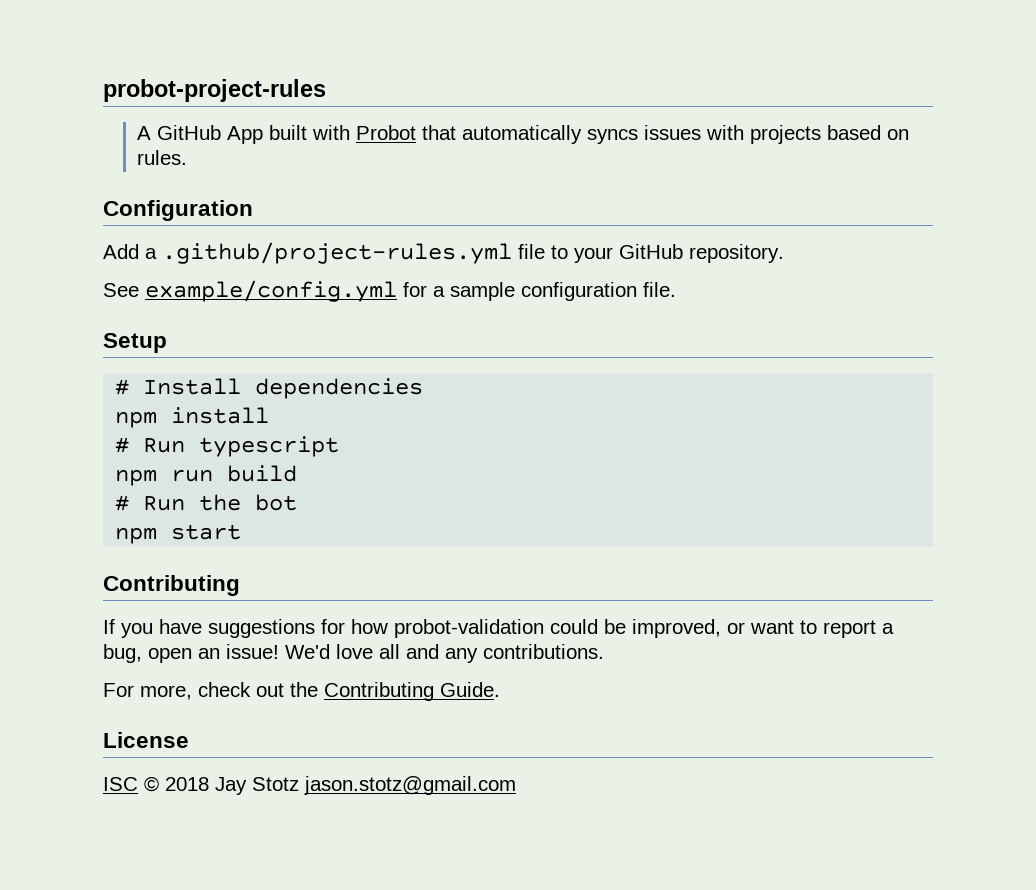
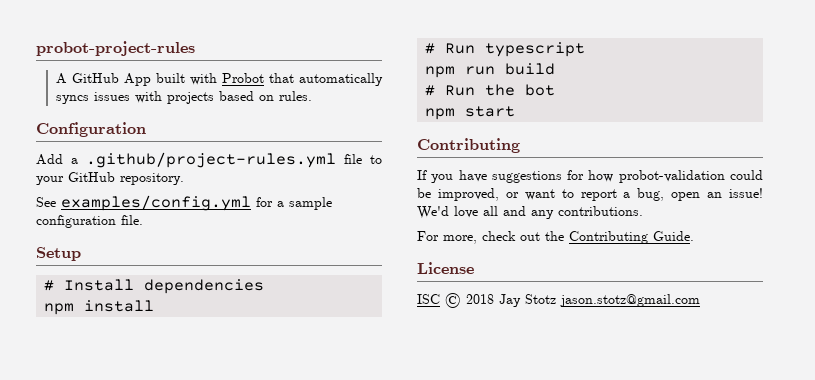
[145,280,397,302] example/config.yml -> [61,195,251,211] examples/config.yml

